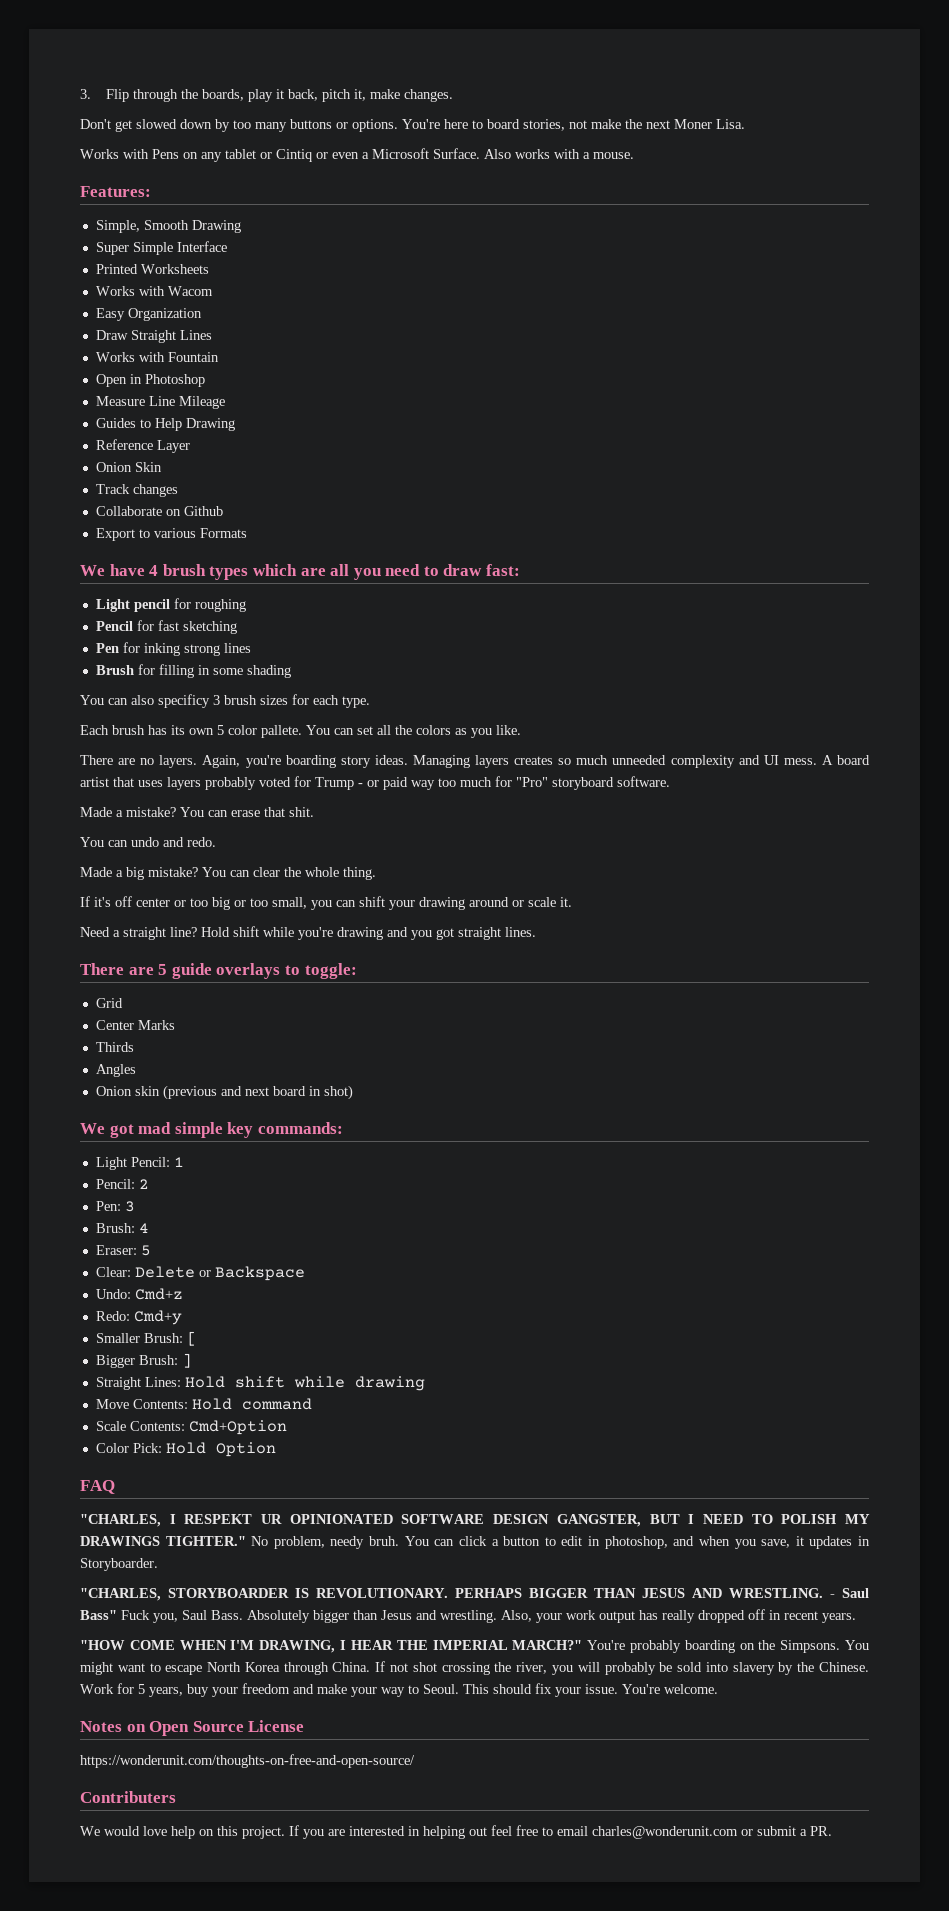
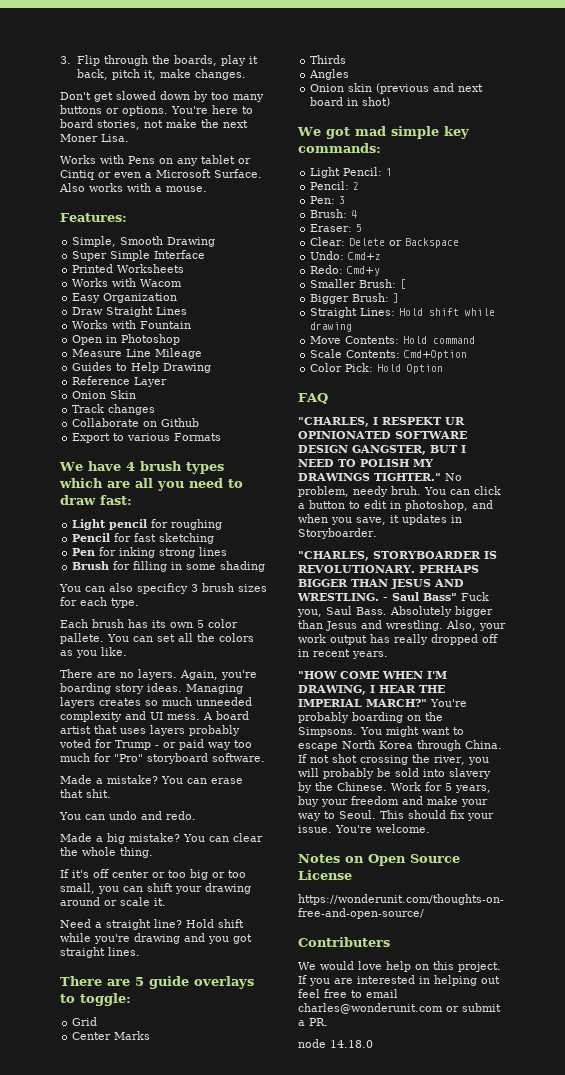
(832, 1831) none -> [298,1039,373,1048] // node 14.18.0

